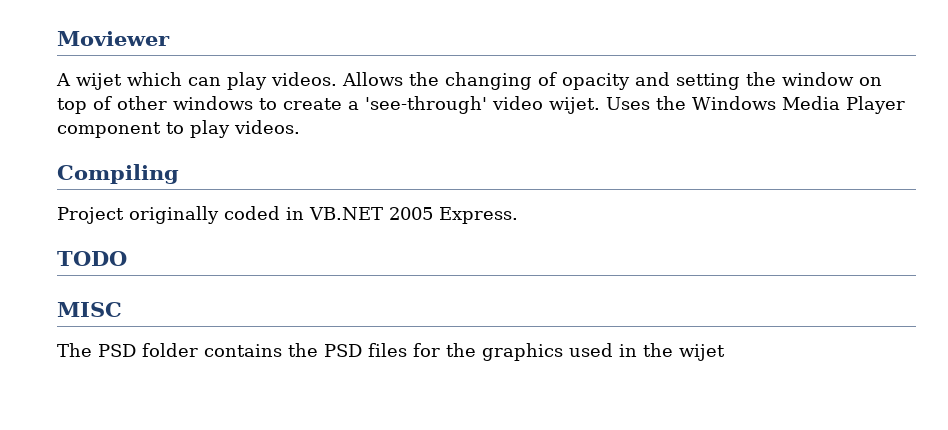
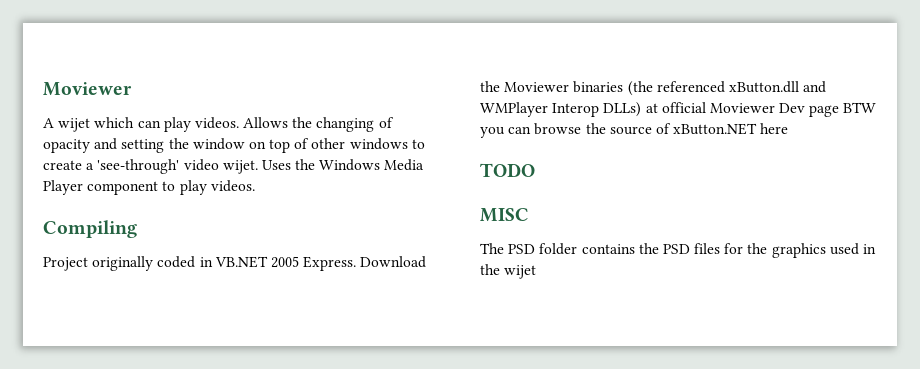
(518, 215) none -> [360,256,427,268] [480,81,827,96] [480,102,877,117] [480,123,789,138] Download the Moviewer binaries (the referenced xButton.dll and WMPlayer Interop DLLs) at official Moviewer Dev page BTW you can browse the source of xButton.NET here

